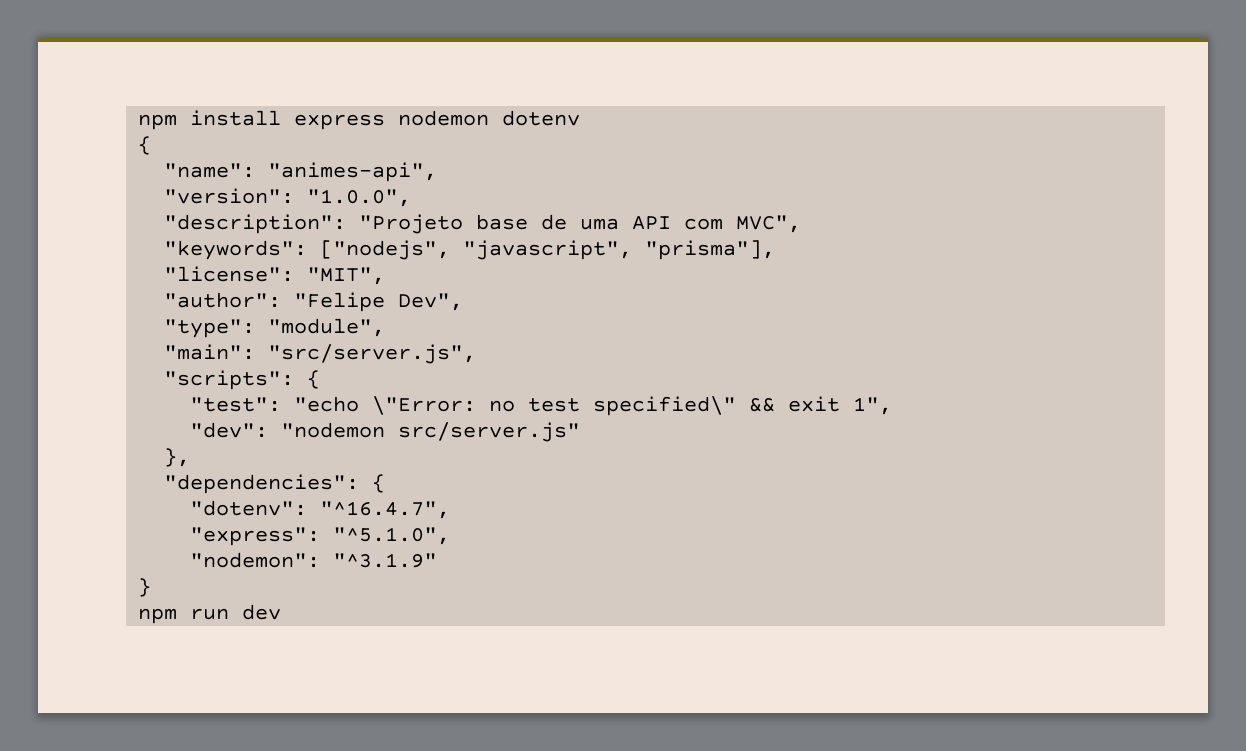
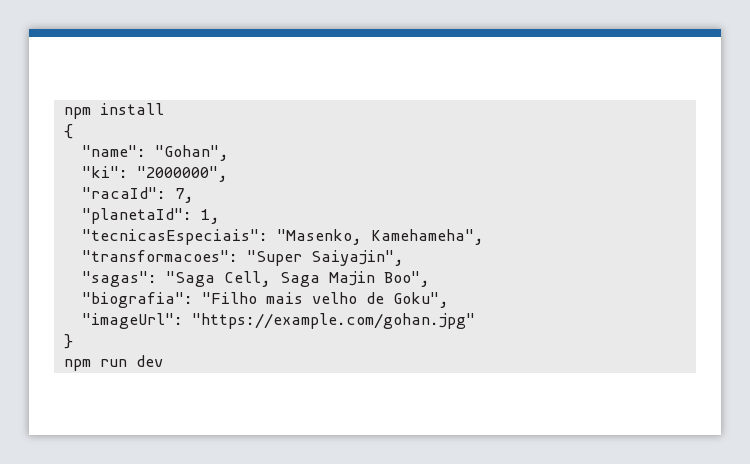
[293,110,580,130] express nodemon dotenv -> (164, 109) none
[267,162,437,182] [163,188,411,207] [163,214,801,234] [163,240,775,260] [163,266,385,285] [163,292,463,312] [163,318,385,338] [163,344,476,364] [163,370,320,390] [189,396,892,416] [189,422,580,442] [163,448,190,467] [163,474,385,494] [189,500,450,519] [189,527,450,546] [189,552,437,568] "animes-api", // "version": "1.0.0", // "description": "Projeto base de uma API com MVC", // "keywords": ["nodejs", "javascript", "prisma"], // "license": "MIT", // "author": "Felipe Dev", // "type": "module", // "main": "src/server.js", // "scripts": { // "test": "echo \"Error: no test specified\" && exit 1", // "dev": "nodemon src/server.js" // }, // "dependencies": { // "dotenv": "^16.4.7", // "express": "^5.1.0", // "nodemon": "^3.1.9" -> [154,145,229,161] [81,166,228,182] [81,187,194,203] [81,208,220,224] [81,229,484,245] [81,250,404,266] [81,271,430,287] [81,292,449,308] [81,313,475,329] "Gohan", // "ki": "2000000", // "racaId": 7, // "planetaId": 1, // "tecnicasEspeciais": "Masenko, Kamehameha", // "transformacoes": "Super Saiyajin", // "sagas": "Saga Cell, Saga Majin Boo", // "biografia": "Filho mais velho de Goku", // "imageUrl": "https://example.com/gohan.jpg"

